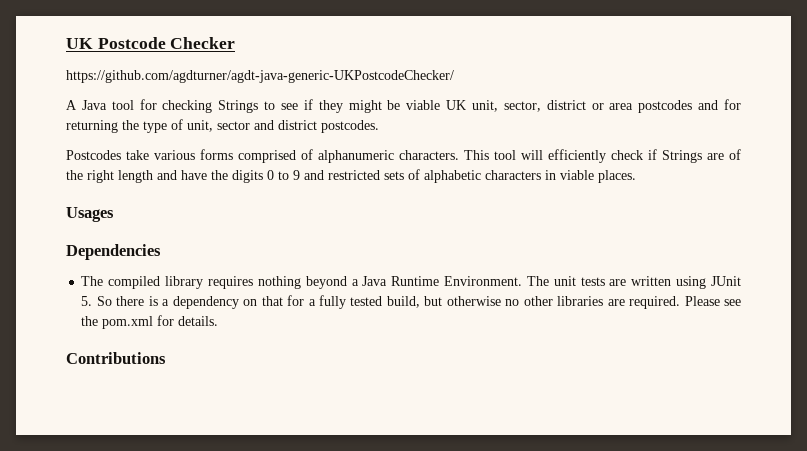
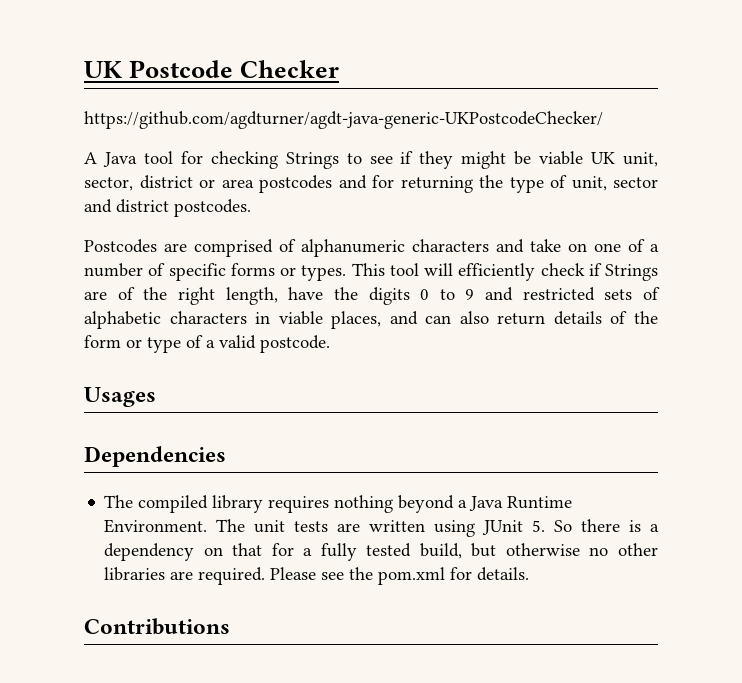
[126,149,459,163] take various forms comprised of alphanumeric characters. -> [164,239,659,257] [84,263,347,281] are comprised of alphanumeric characters and take on one of a number of specific forms or types.
[118,170,177,183] length and -> [225,287,278,305] length,
[598,170,636,183] places. -> [331,311,658,329] [84,335,330,353] places, and can also return details of the form or type of a valid postcode.

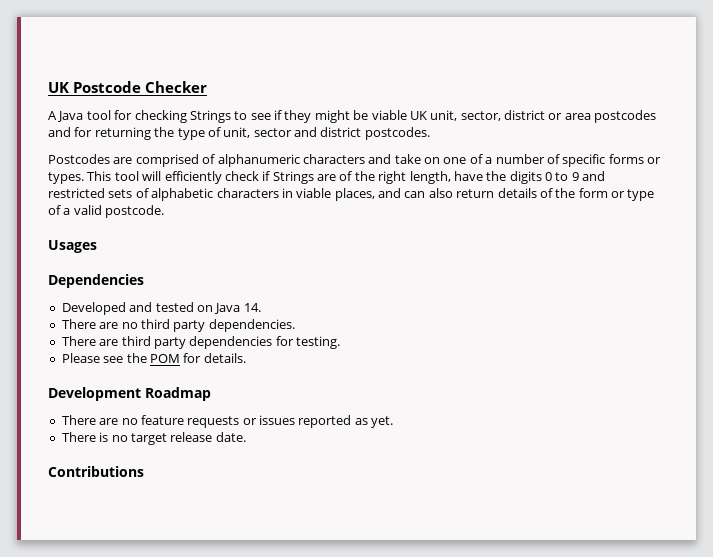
[84,111,603,129] // https://github.com/agdturner/agdt-java-generic-UKPostcodeChecker/ -> (207, 87) none
[104,495,573,513] [104,519,659,537] [104,543,658,561] [104,567,266,585] The compiled library requires nothing beyond a Java Runtime Environment. The unit tests are written using JUnit 5. So there is a dependency on that for a fully tested build, but otherwise no other libraries are required. -> [61,302,261,315] [61,319,295,332] [61,336,340,349] Developed and tested on Java 14. // There are no third party dependencies. // There are third party dependencies for testing. //
[378,567,446,585] pom.xml -> [149,354,180,363] POM
(530, 574) none -> [48,387,211,401] [61,415,394,428] [61,432,246,445] // Development Roadmap // There are no feature requests or issues reported as yet. // There is no target release date.

